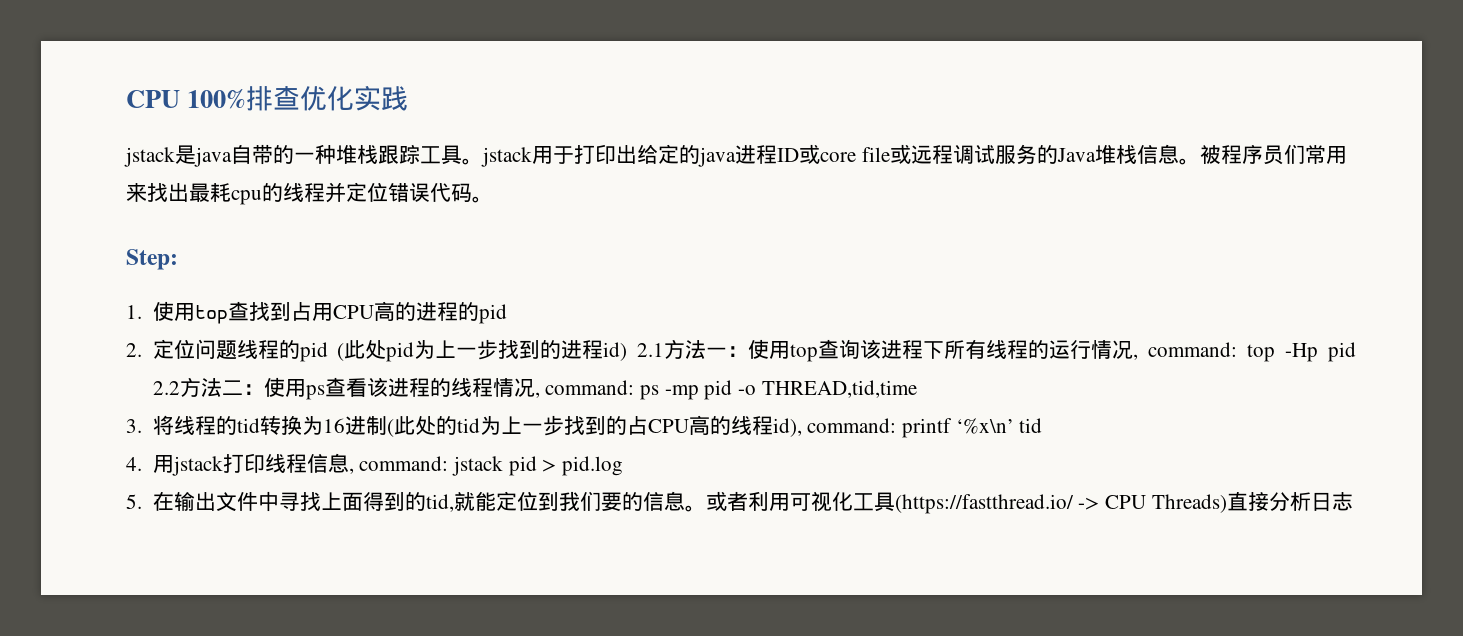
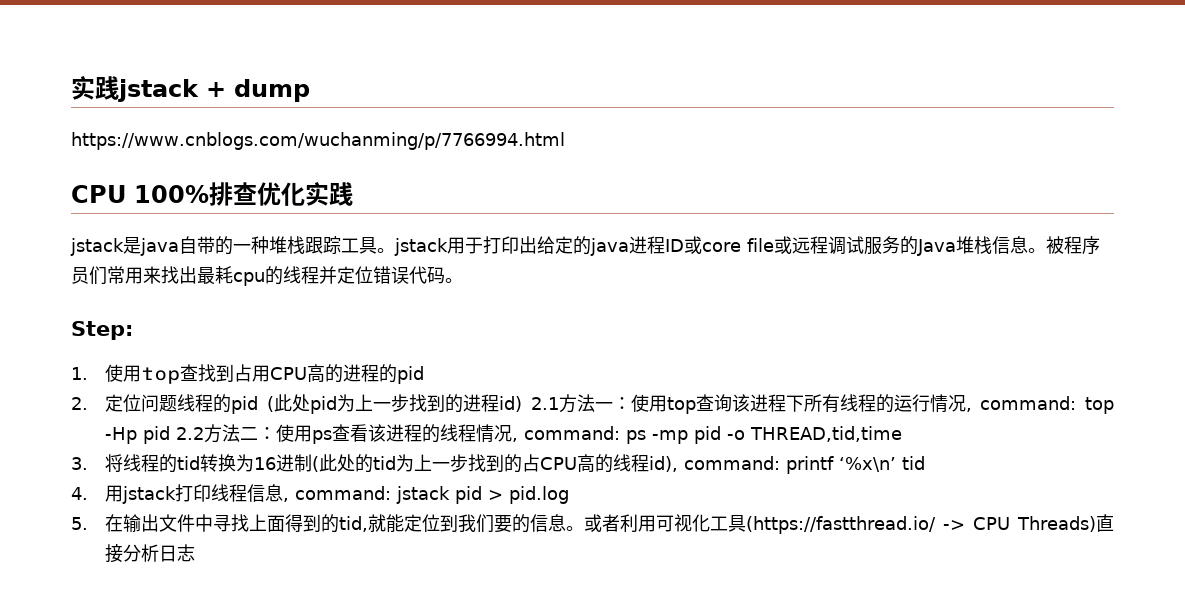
(126, 99) none -> [71,76,310,102] [71,132,565,150] 实践jstack + dump // https://www.cnblogs.com/wuchanming/p/7766994.html //

